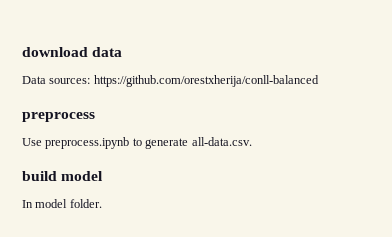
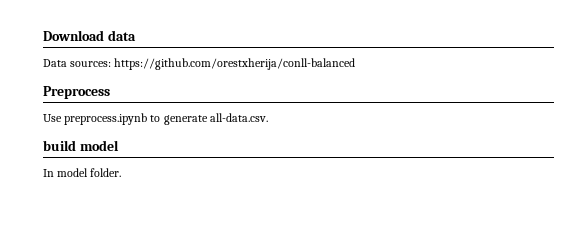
[22,47,88,57] download -> [43,30,104,41] Download
[22,112,95,122] preprocess -> [43,86,110,99] Preprocess

